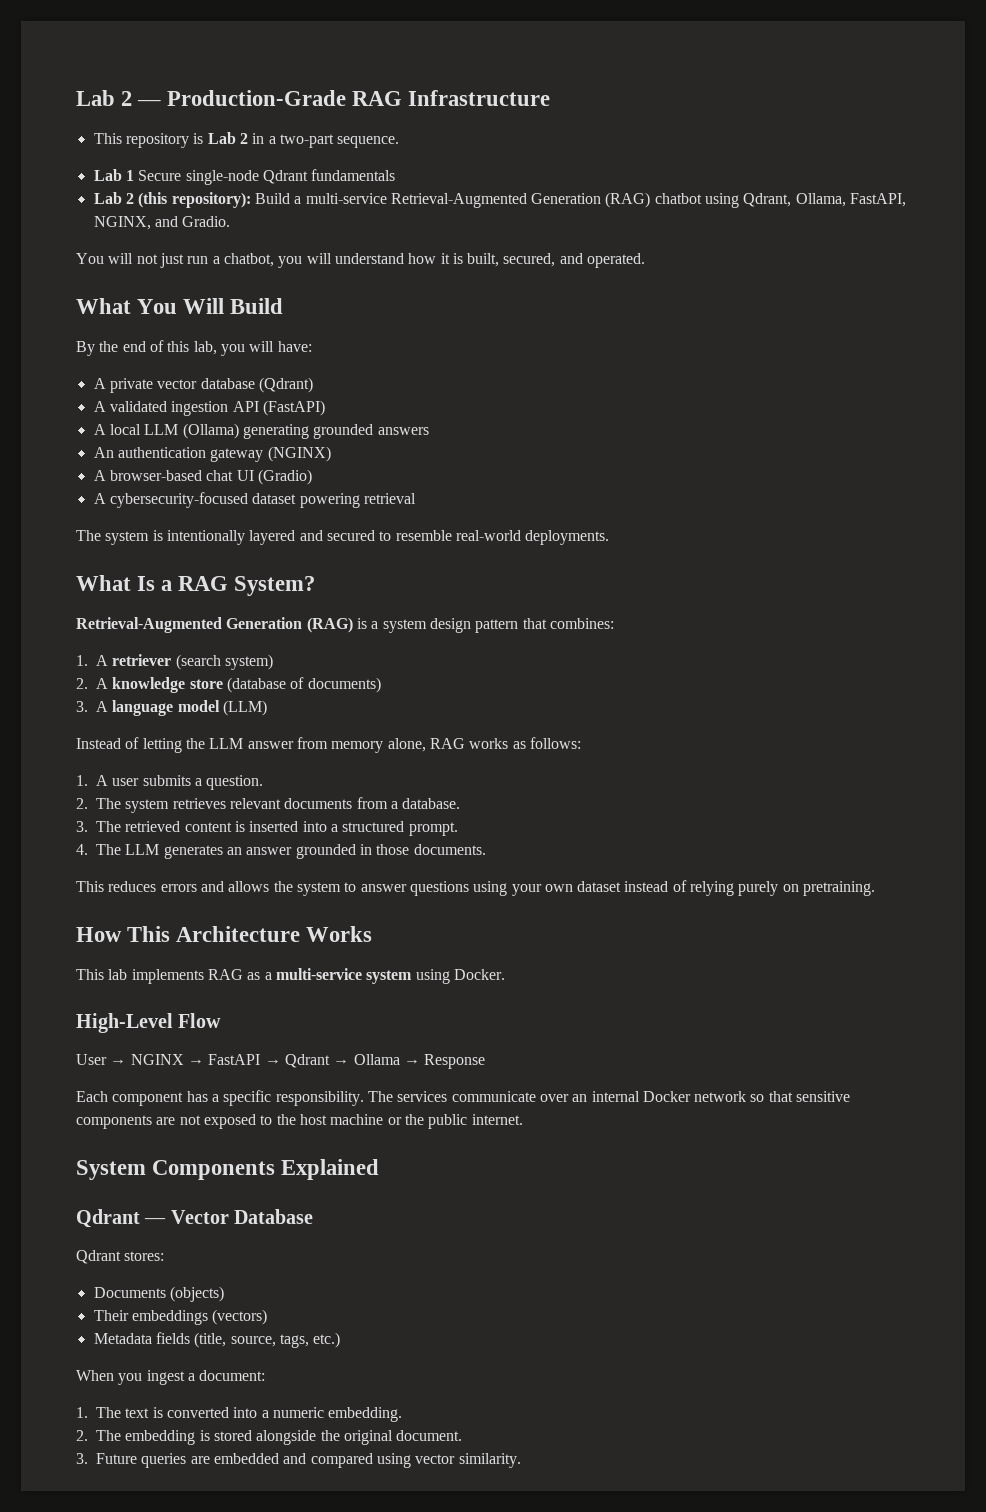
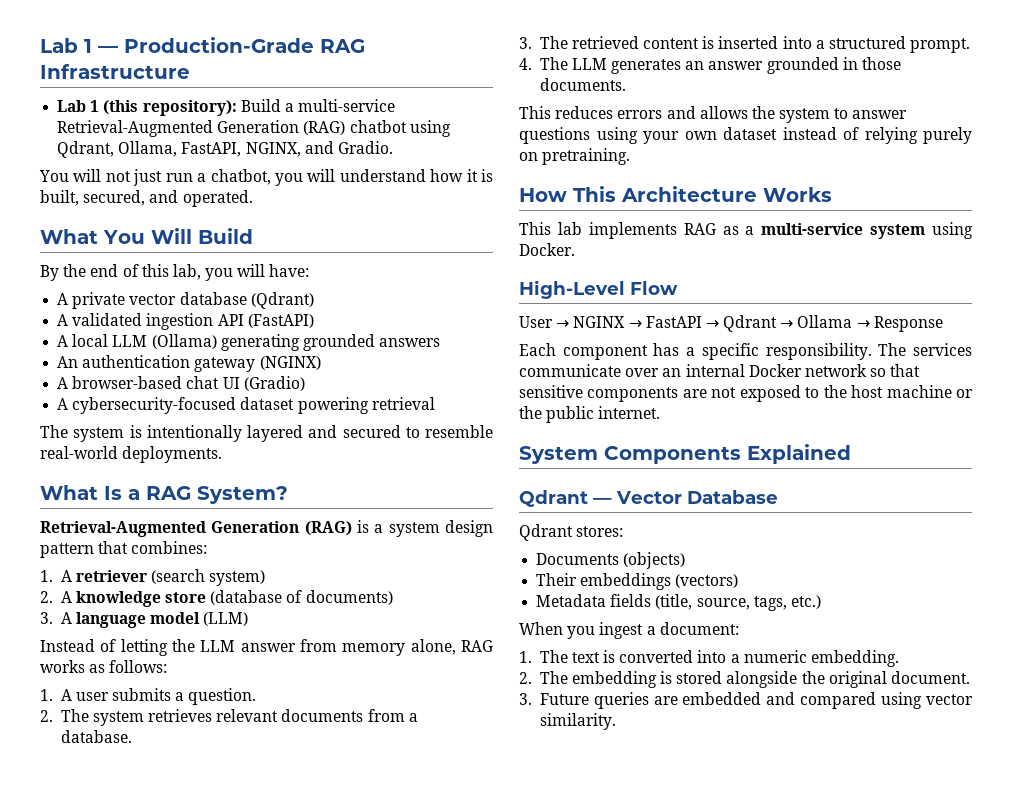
[76,90,133,106] Lab 2 -> [40,38,92,53] Lab 1
[93,132,400,148] [93,169,396,185] [93,192,134,204] This repository is Lab 2 in a two-part sequence. // Lab 1 Secure single-node Qdrant fundamentals // Lab 2 -> [57,100,100,112] Lab 1

